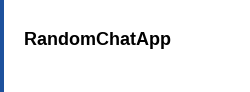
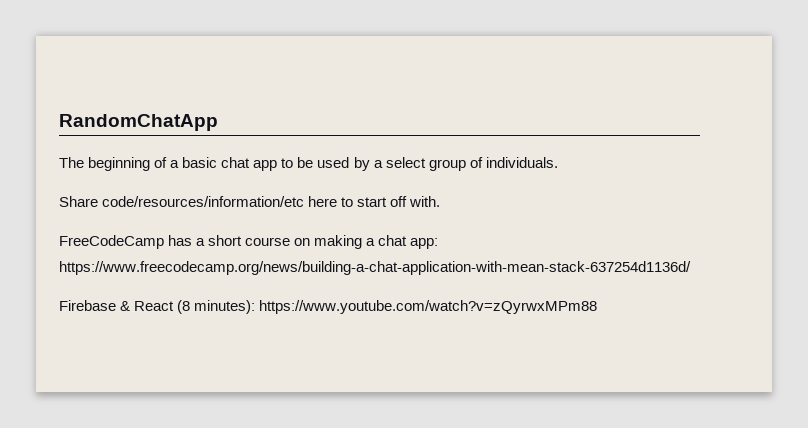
(171, 40) none -> [59,157,558,171] [59,196,441,207] [59,235,439,249] [59,261,691,275] [59,300,598,314] // The beginning of a basic chat app to be used by a select group of individuals. // Share code/resources/information/etc here to start off with. // FreeCodeCamp has a short course on making a chat app: https://www.freecodecamp.org/news/building-a-chat-application-with-mean-stack-637254d1136d/ // Firebase & React (8 minutes): https://www.youtube.com/watch?v=zQyrwxMPm88

